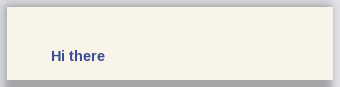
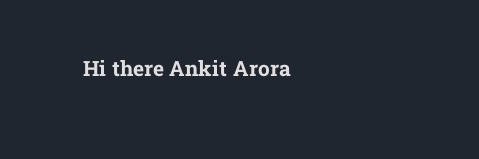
(105, 55) none -> [169,60,292,77] Ankit Arora

